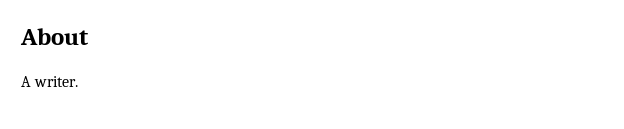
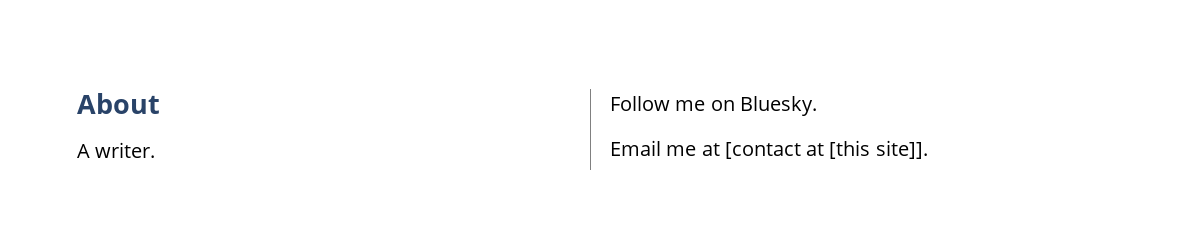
(79, 81) none -> [610,96,817,116] [610,140,928,159] // Follow me on Bluesky. // Email me at [contact at [this site]].

